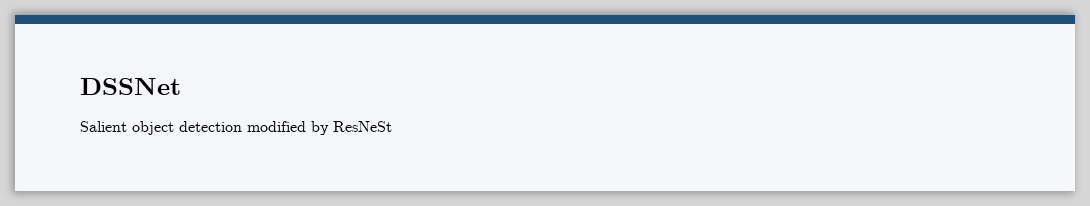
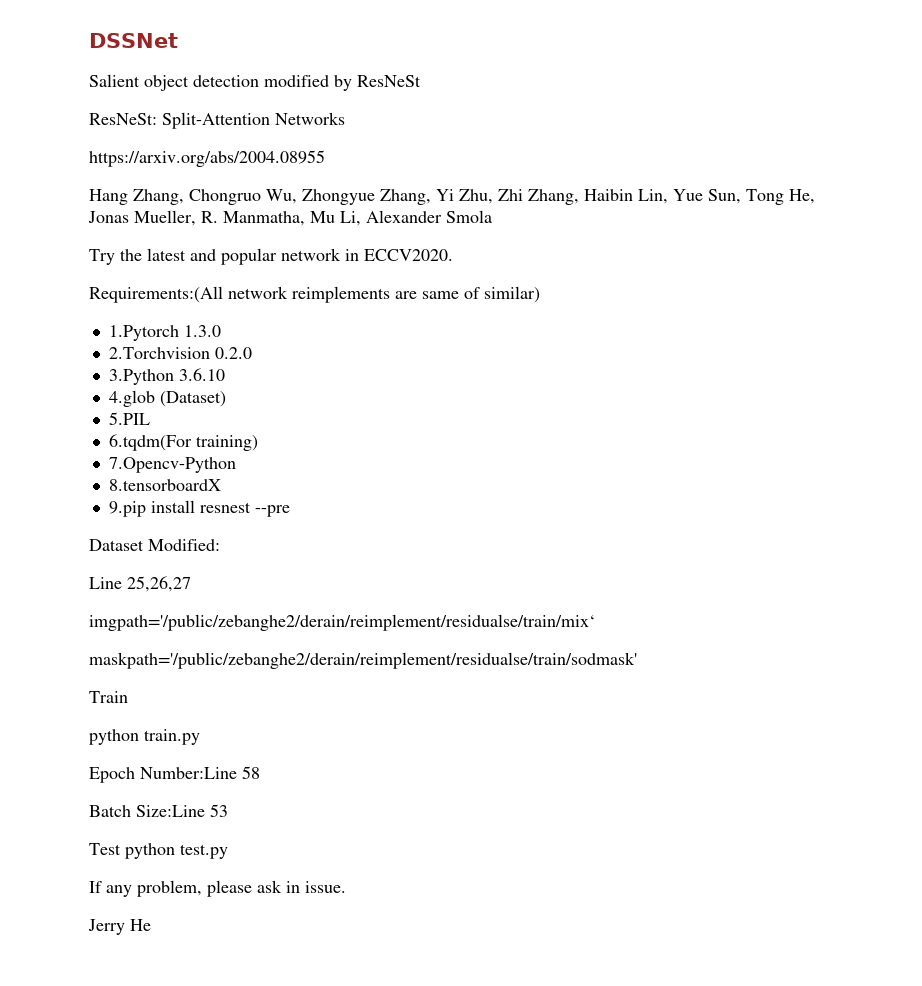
(392, 126) none -> [89,112,345,129] [89,150,325,167] [89,189,815,205] [88,210,492,226] [89,248,453,265] [89,286,540,303] [108,325,221,341] [108,347,252,359] [108,368,225,385] [108,390,226,407] [108,412,150,425] [108,434,258,451] [108,457,236,473] [108,479,221,491] [108,500,290,517] [89,539,220,551] [89,576,191,592] [89,614,595,631] [89,652,637,669] [89,691,128,703] [89,729,200,745] [89,766,260,783] [89,804,228,817] [89,843,228,859] [89,880,346,897] [88,919,151,935] // ResNeSt: Split-Attention Networks // https://arxiv.org/abs/2004.08955 // Hang Zhang, Chongruo Wu, Zhongyue Zhang, Yi Zhu, Zhi Zhang, Haibin Lin, Yue Sun, Tong He, Jonas Mueller, R. Manmatha, Mu Li, Alexander Smola // Try the latest and popular network in ECCV2020. // Requirements:(All network reimplements are same of similar) // 1.Pytorch 1.3.0 // 2.Torchvision 0.2.0 // 3.Python 3.6.10 // 4.glob (Dataset) // 5.PIL // 6.tqdm(For training) // 7.Opencv-Python // 8.tensorboardX // 9.pip install resnest --pre // Dataset Modified: // Line 25,26,27 // imgpath='/public/zebanghe2/derain/reimplement/residualse/train/mix‘ // maskpath='/public/zebanghe2/derain/reimplement/residualse/train/sodmask' // Train // python train.py // Epoch Number:Line 58 // Batch Size:Line 53 // Test python test.py // If any problem, please ask in issue. // Jerry He

